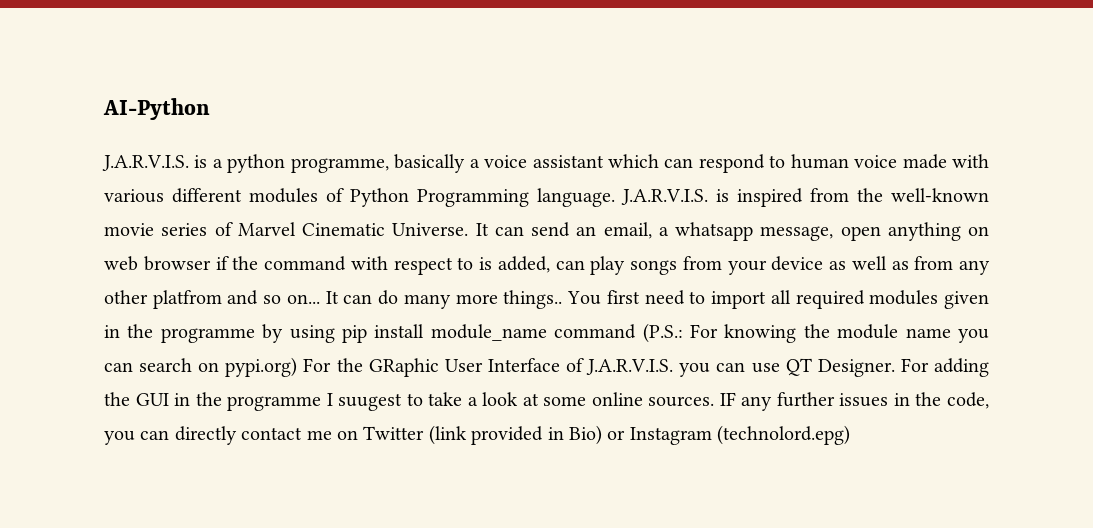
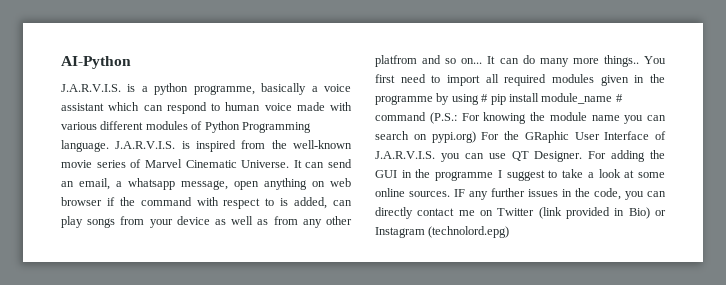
(335, 334) none -> [481,94,489,102] #
(547, 332) none -> [615,94,623,102] #
[338,393,403,411] suugest -> [506,170,545,181] suggest

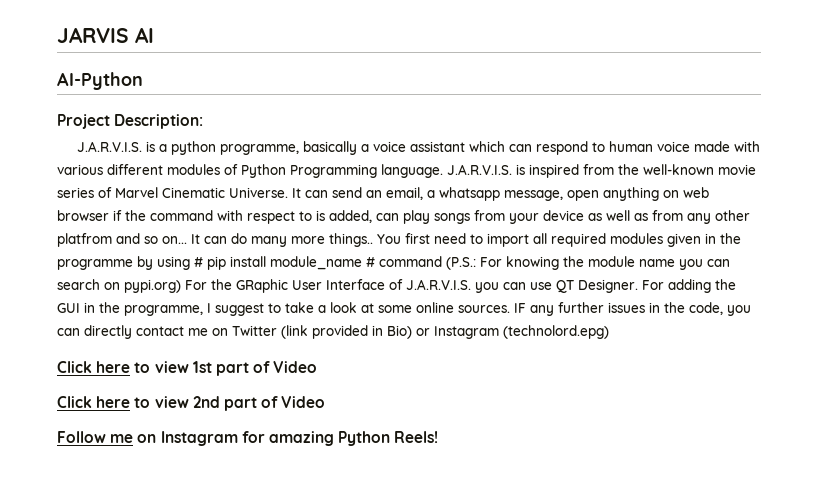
(61, 62) none -> [57,27,154,43] JARVIS AI //
(131, 62) none -> [57,114,204,129] // Project Description:
[435,171,494,181] programme -> [124,305,203,316] programme,
(510, 232) none -> [57,361,318,376] [57,396,326,411] [57,431,439,446] // Click here to view 1st part of Video // Click here to view 2nd part of Video // Follow me on Instagram for amazing Python Reels!

